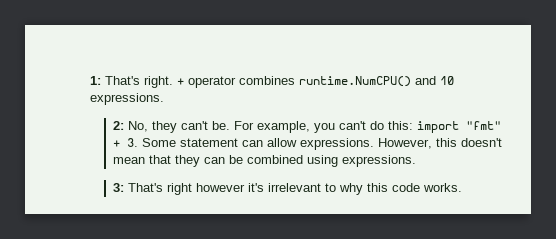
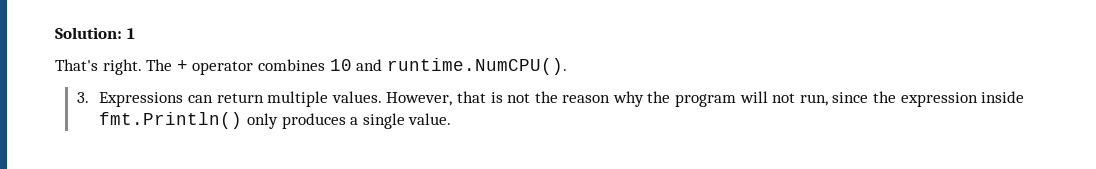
[90,76,101,85] 1: -> [55,27,135,39] Solution: 1 //
(173, 82) none -> [146,59,173,71] The
[299,76,454,87] [90,93,164,105] [112,121,501,133] [112,138,502,150] [112,155,416,167] [112,183,462,195] runtime.NumCPU() and 10 expressions. // 2: No, they can't be. For example, you can't do this: import "fmt" + 3. Some statement can allow expressions. However, this doesn't mean that they can be combined using expressions. // 3: That's right however it's irrelevant to why this code works. -> [329,58,567,75] [77,91,1025,107] [99,112,452,129] 10 and runtime.NumCPU(). // 3. Expressions can return multiple values. However, that is not the reason why the program will not run, since the expression inside fmt.Println() only produces a single value.

